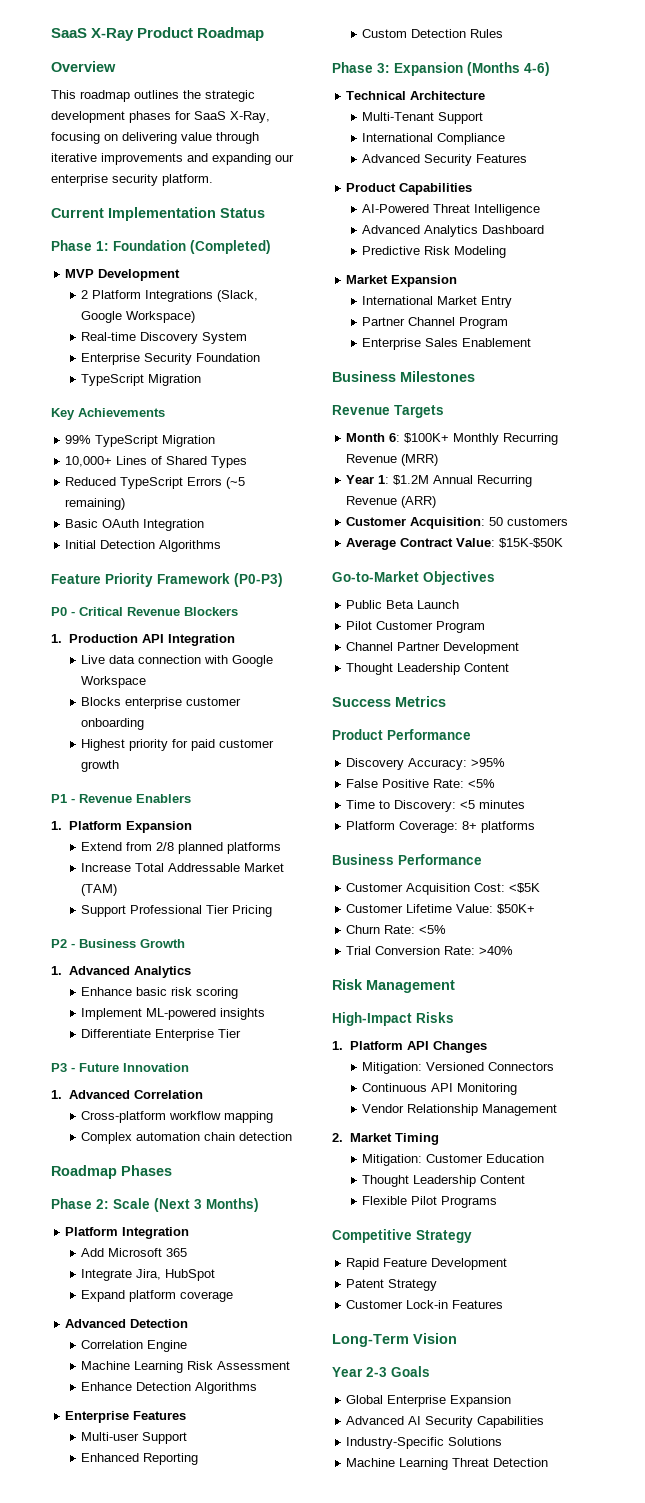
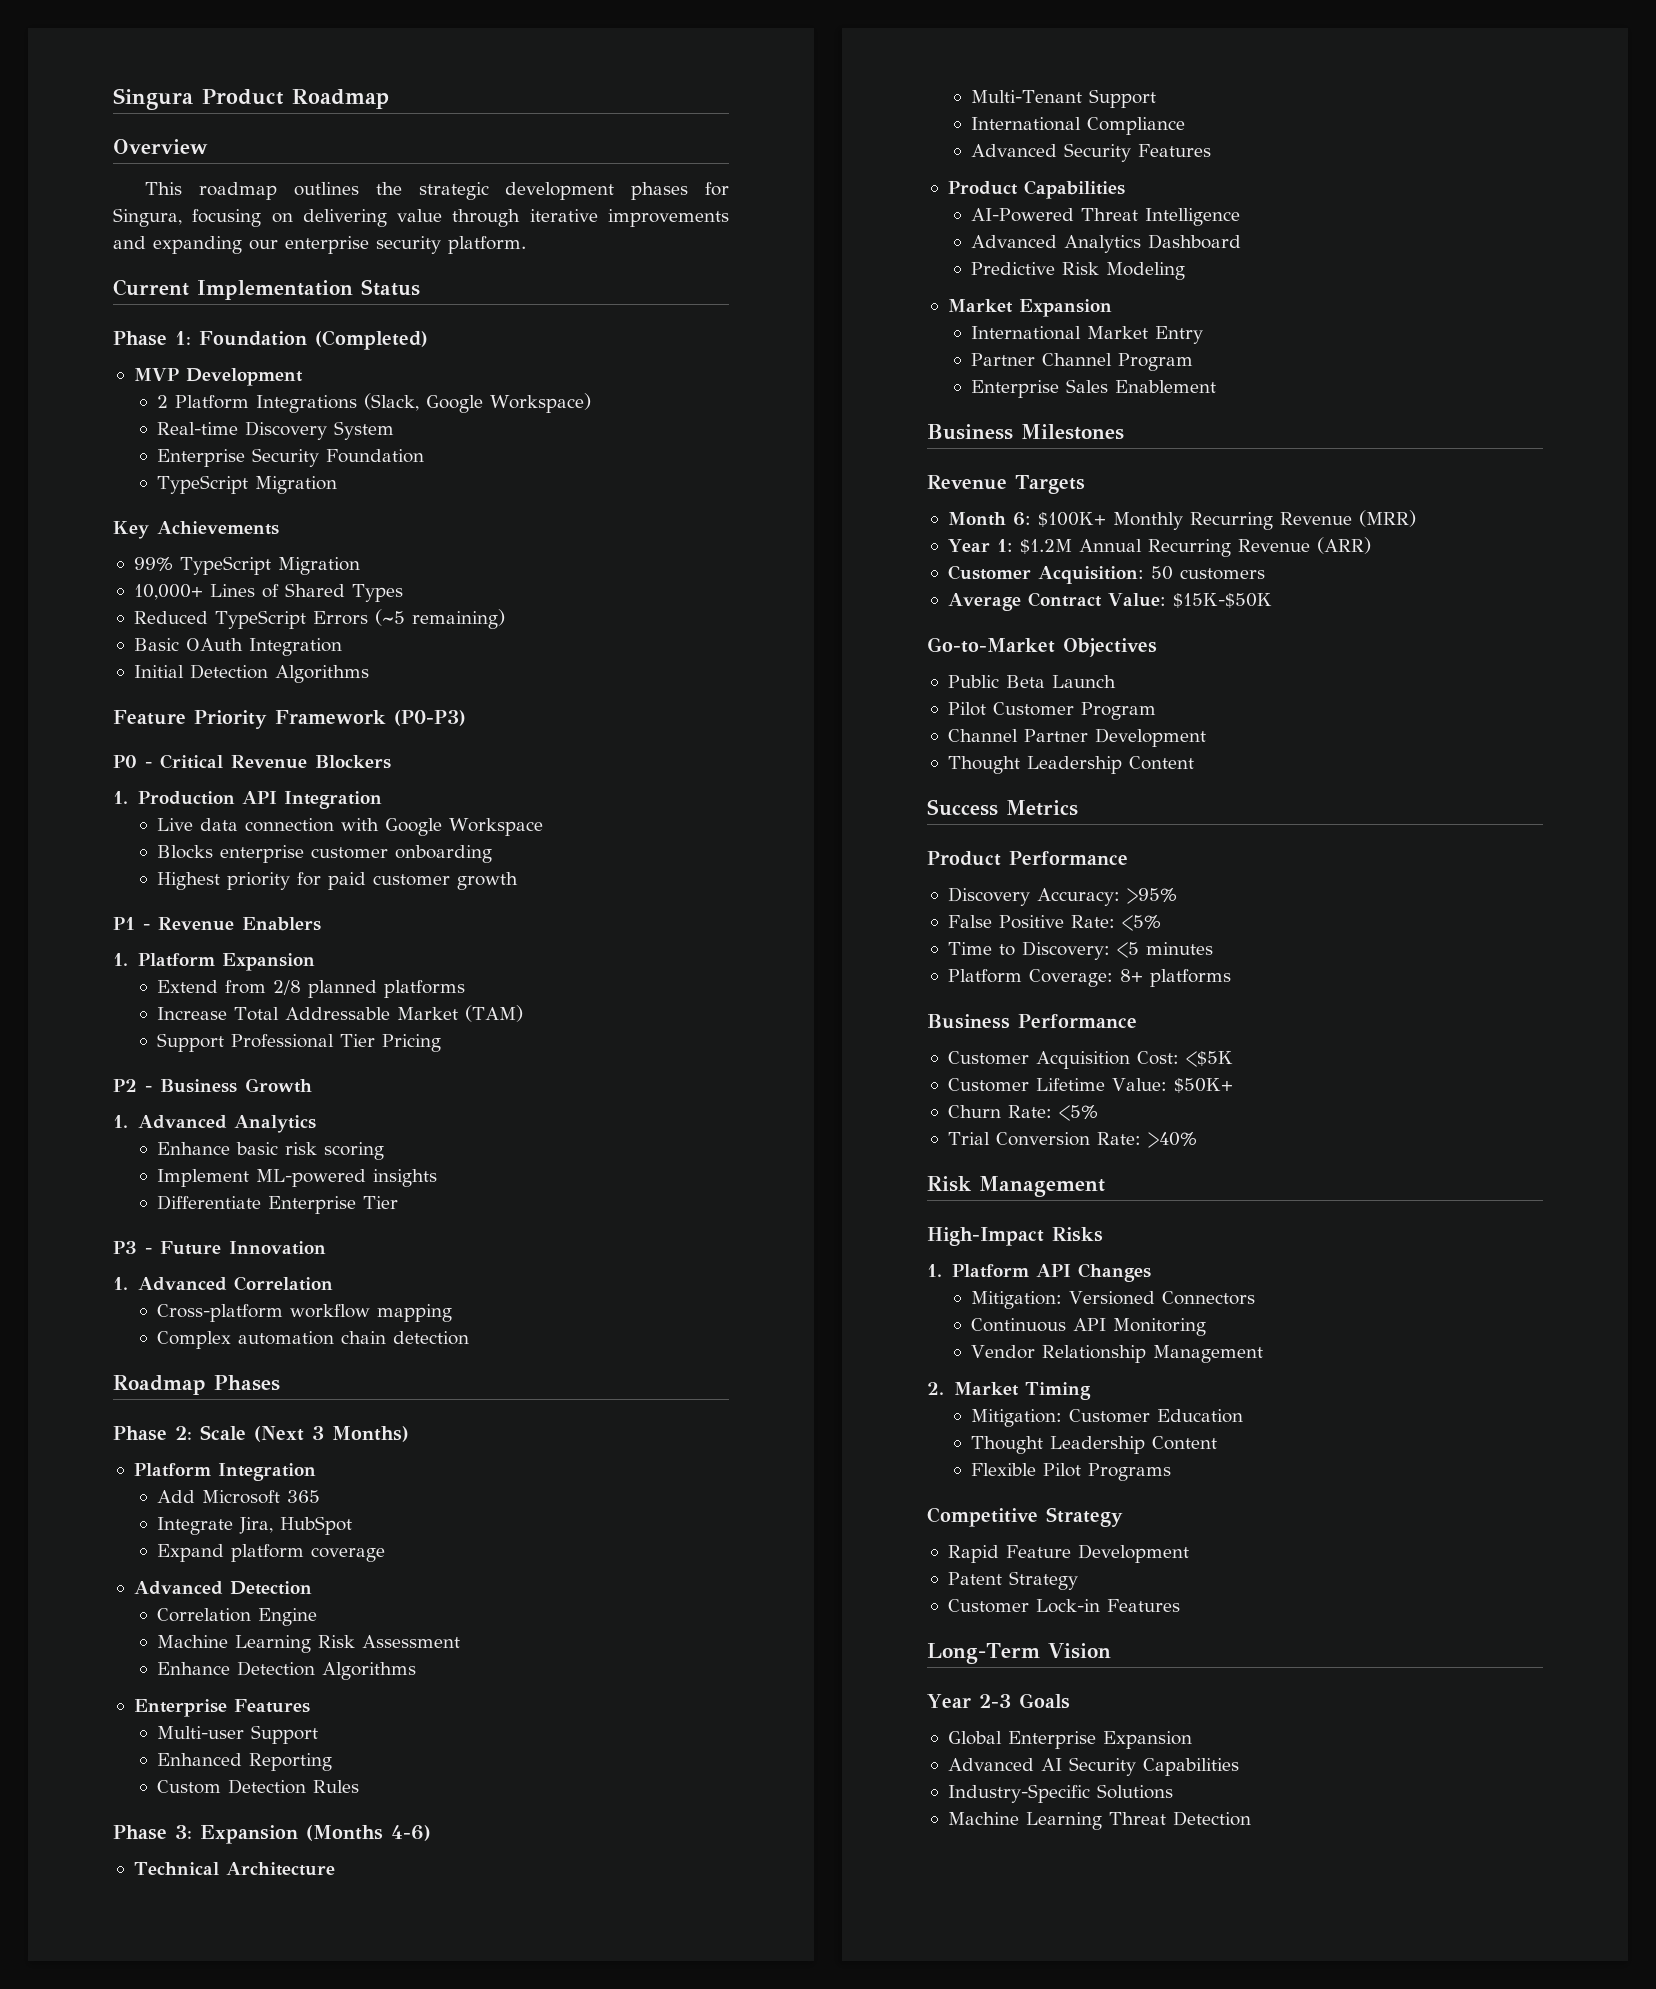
[51,28,135,41] SaaS X-Ray -> [113,88,193,110] Singura
[194,111,270,123] SaaS X-Ray, -> [113,208,182,227] Singura,

